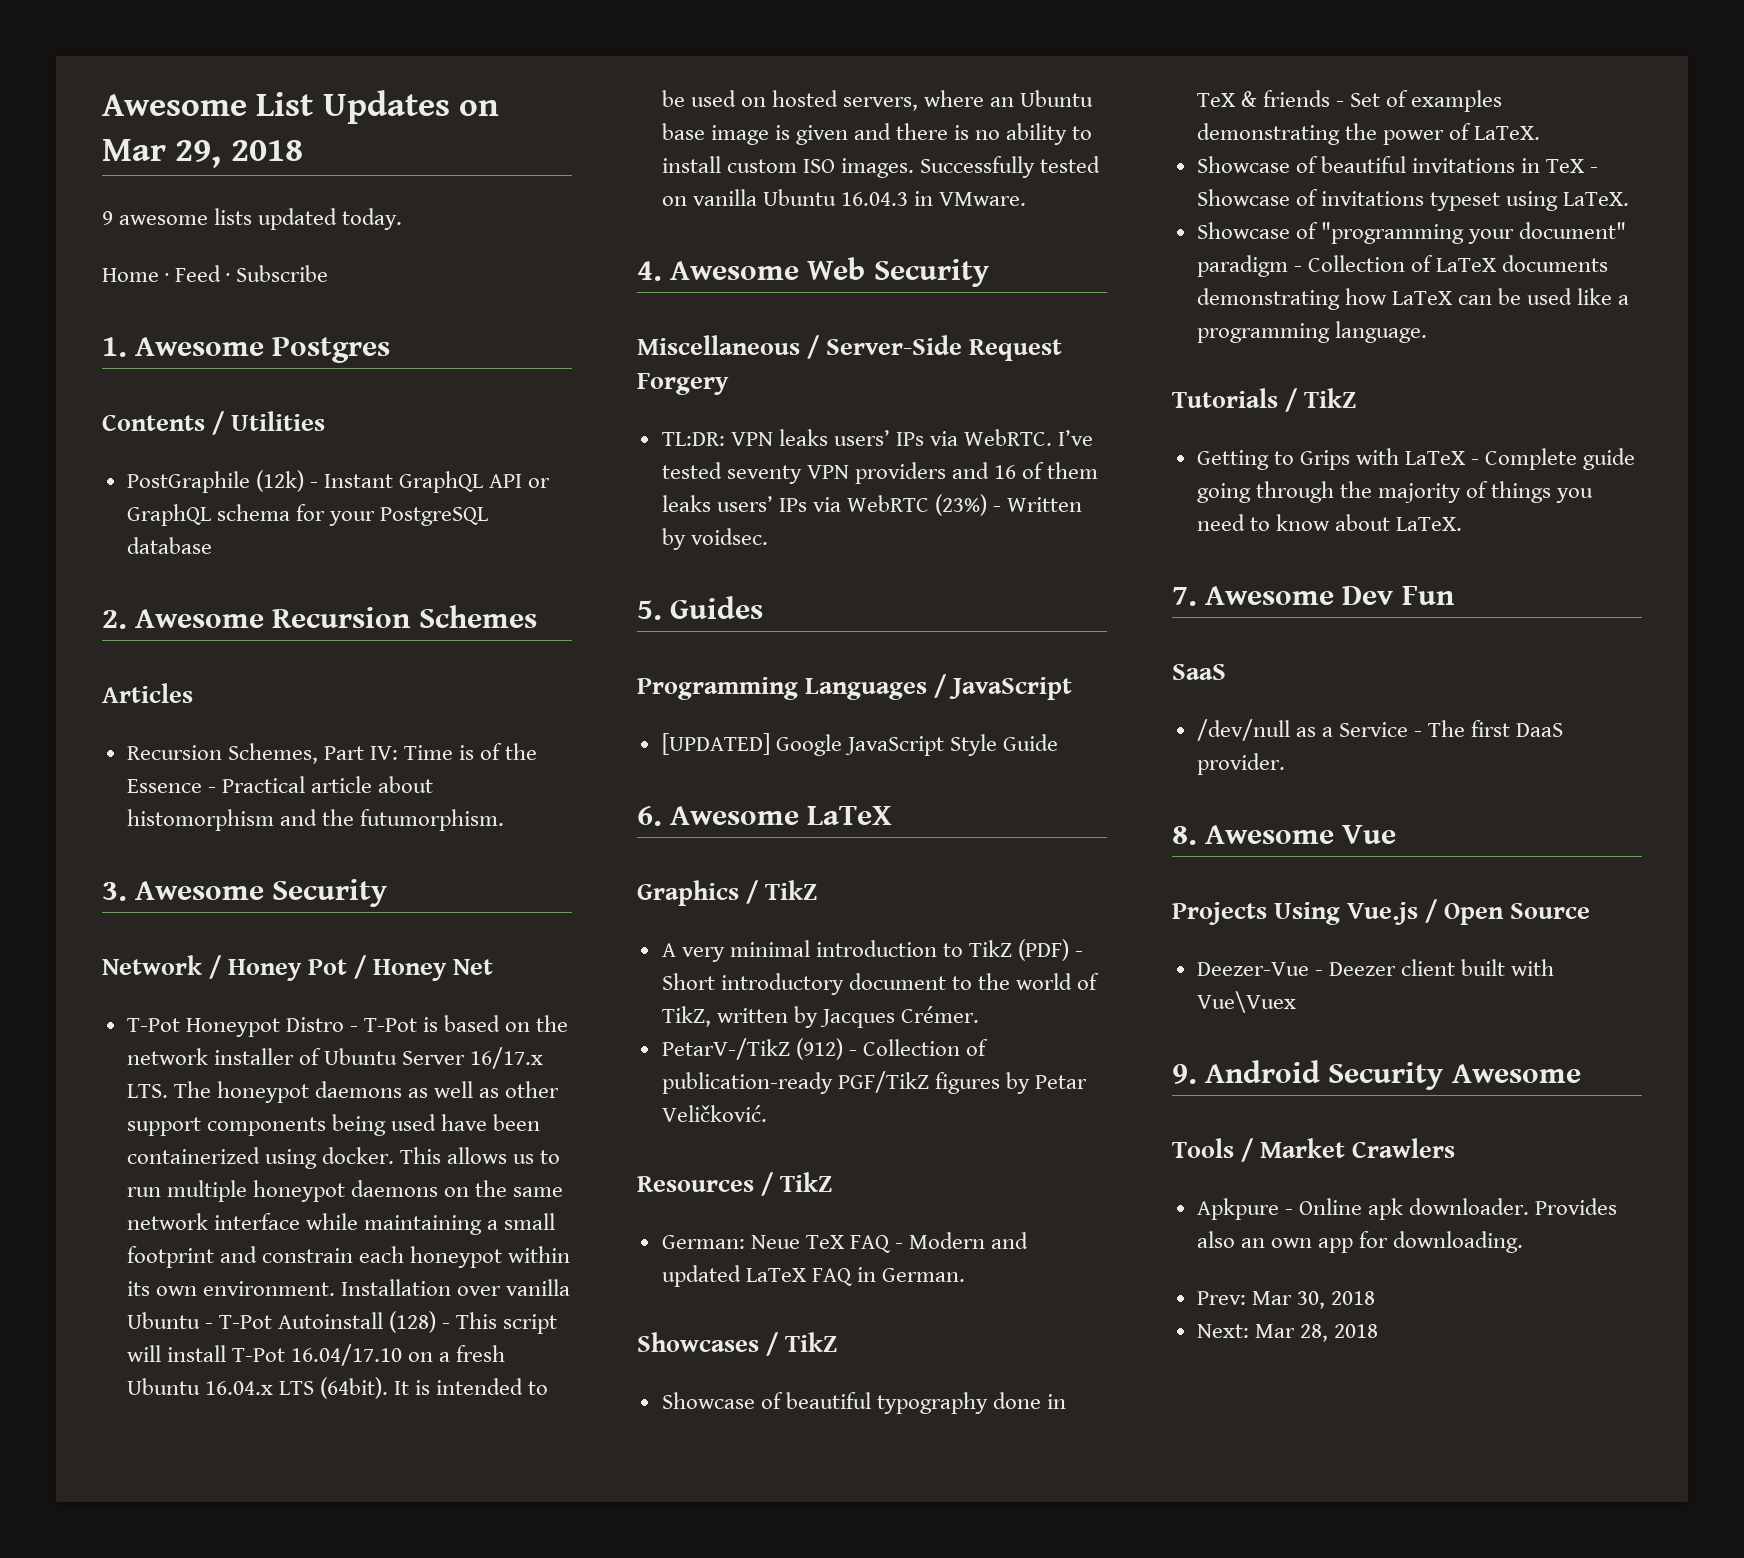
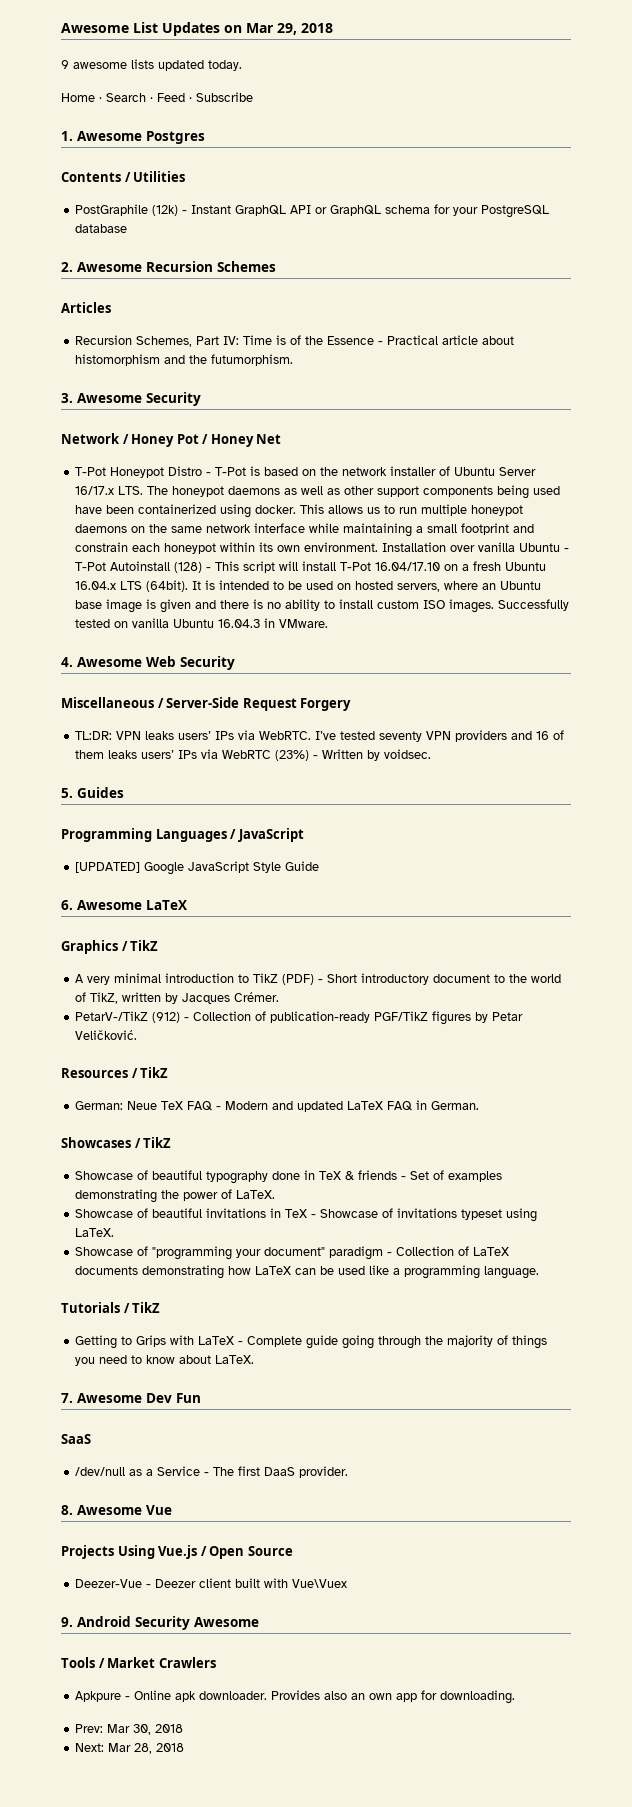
(170, 277) none -> [106,93,153,102] Search ·

